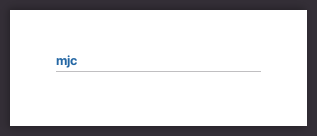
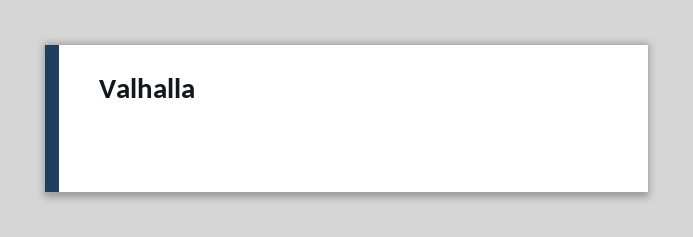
[56,55,77,68] mjc -> [99,78,195,98] Valhalla

